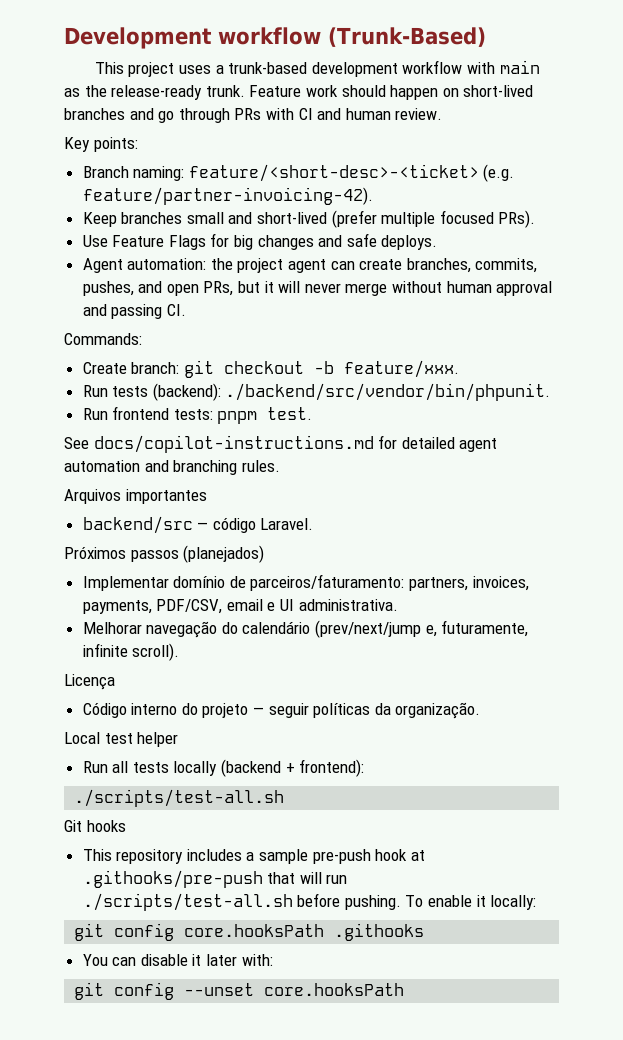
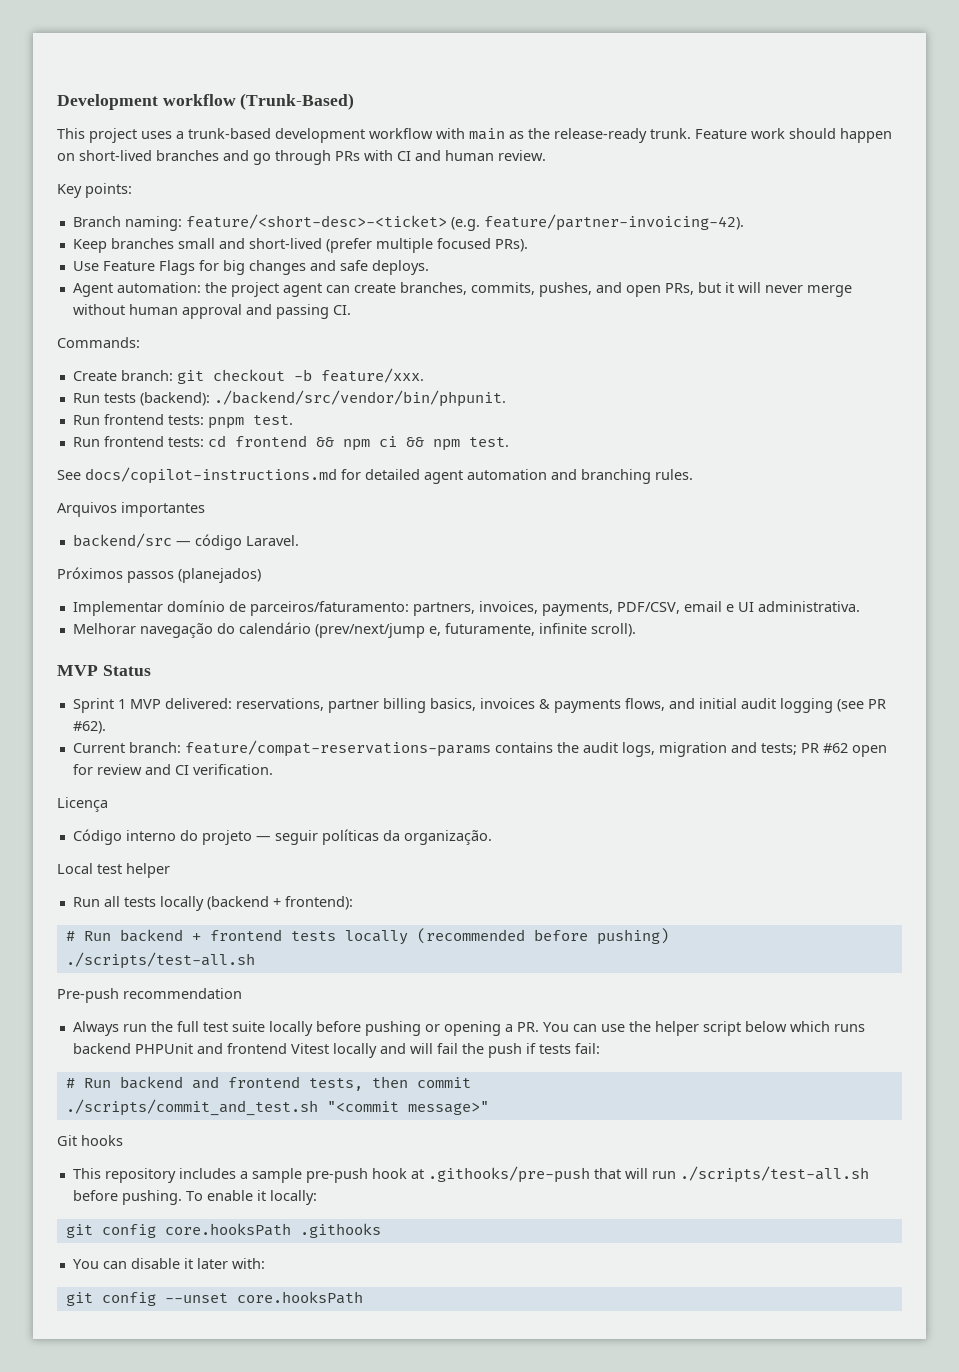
(313, 413) none -> [72,435,509,451] // Run frontend tests: cd frontend && npm ci && npm test.
(180, 652) none -> [57,665,151,676] [72,698,886,713] [72,721,106,734] [72,740,887,757] [72,764,273,775] // MVP Status // Sprint 1 MVP delivered: reservations, partner billing basics, invoices & payments flows, and initial audit logging (see PR #62). // Current branch: feature/compat-reservations-params contains the audit logs, migration and tests; PR #62 open for review and CI verification.
[74,789,285,807] ./scripts/test-all.sh -> [65,928,669,945] [65,952,255,969] [57,988,242,1003] [72,1021,865,1036] [72,1043,600,1058] [65,1076,471,1091] [65,1099,489,1116] # Run backend + frontend tests locally (recommended before pushing) // ./scripts/test-all.sh // Pre-push recommendation // Always run the full test suite locally before pushing or opening a PR. You can use the helper script below which runs backend PHPUnit and frontend Vitest locally and will fail the push if tests fail: // # Run backend and frontend tests, then commit // ./scripts/commit_and_test.sh "<commit message>"

